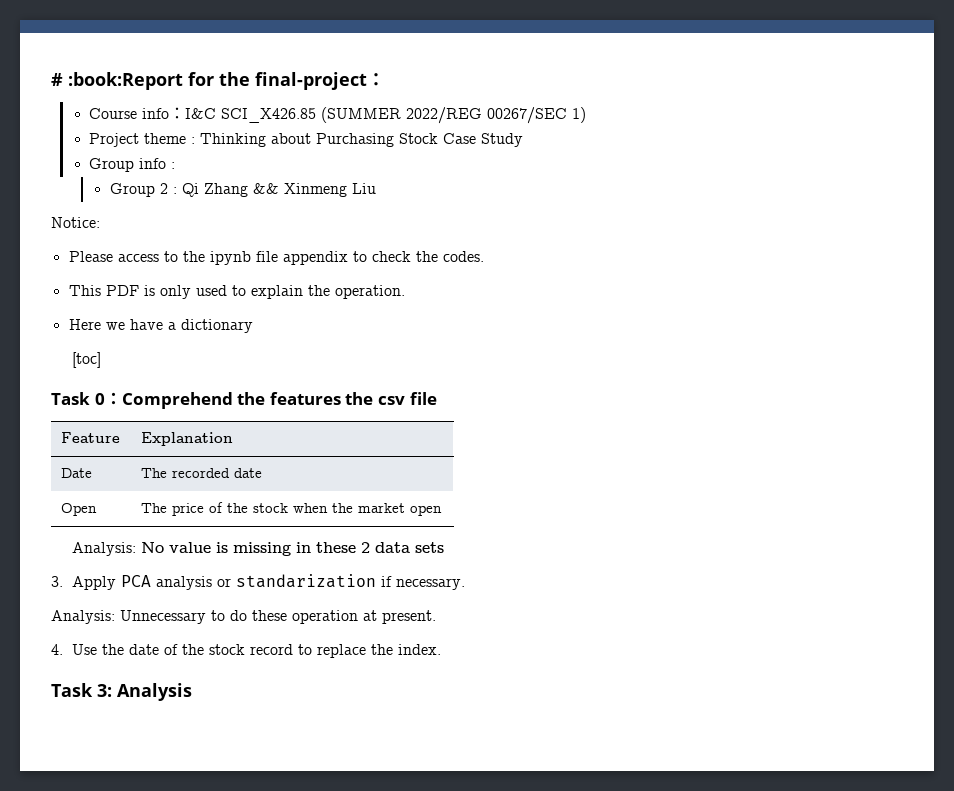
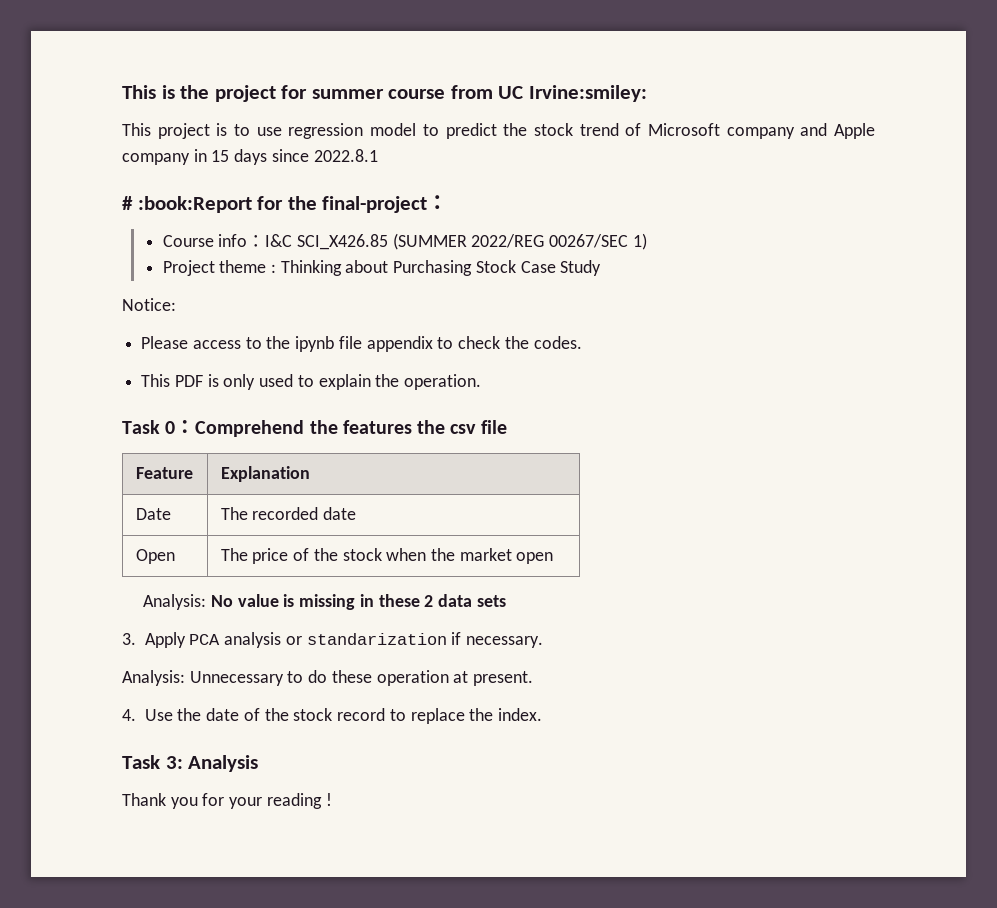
(51, 79) none -> [122,85,647,102] [122,123,875,139] [122,149,378,165] This is the project for summer course from UC Irvine:smiley: // This project is to use regression model to predict the stock trend of Microsoft company and Apple company in 15 days since 2022.8.1 //
[89,158,176,172] [109,183,376,197] // Group info : // Group 2 : Qi Zhang && Xinmeng Liu -> (602, 268) none
[68,319,253,333] [71,352,101,368] // Here we have a dictionary // [toc] -> (482, 382) none
(192, 692) none -> [122,793,332,809] // Thank you for your reading !

